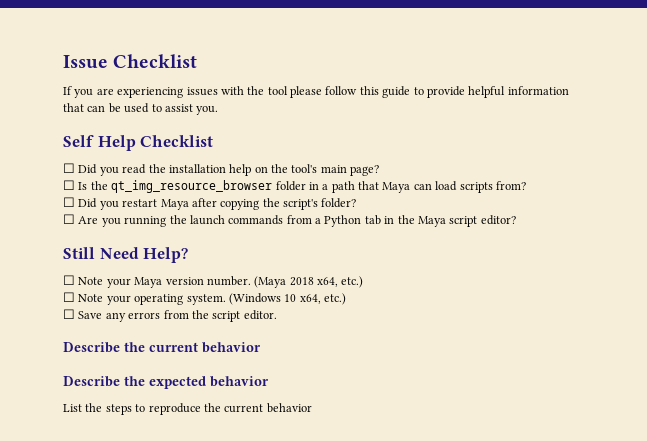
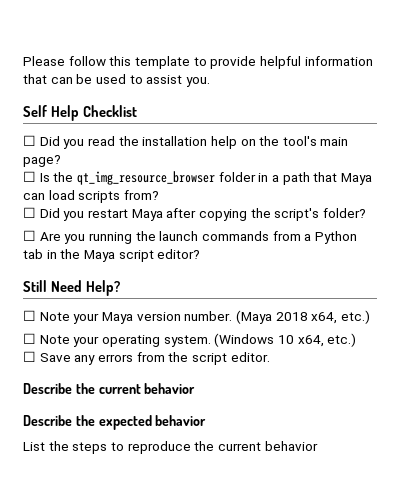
[63,54,198,69] [63,86,322,98] Issue Checklist // If you are experiencing issues with the tool please -> [23,56,65,66] Please
[382,86,411,98] guide -> [134,56,190,69] template

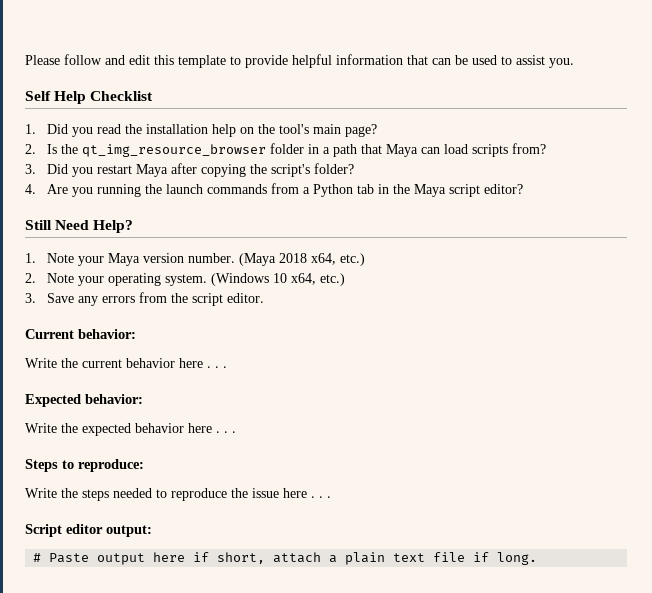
(106, 61) none -> [105,55,150,65] and edit
[23,135,36,146] ☐ -> [25,124,36,134] 1.
[23,171,36,182] ☐ -> [25,144,36,154] 2.
[23,207,36,218] ☐ -> [25,164,36,174] 3.
[23,230,36,241] ☐ -> [25,184,36,194] 4.
[23,310,36,321] ☐ -> [25,253,36,263] 1.
[23,333,36,344] ☐ -> [25,273,36,283] 2.
[23,351,36,362] ☐ -> [25,293,36,303] 3.
[23,383,196,394] [23,415,207,430] [23,442,45,451] Describe the current behavior // Describe the expected behavior // List -> [25,329,136,339] [25,358,227,368] [25,394,143,407] [25,423,236,436] [25,459,144,472] [25,488,57,498] Current behavior: // Write the current behavior here . . . // Expected behavior: // Write the expected behavior here . . . // Steps to reproduce: // Write
(108, 448) none -> [113,488,152,498] needed
[217,441,318,451] current behavior -> [252,488,331,498] [25,524,152,537] [33,552,538,565] issue here . . . // Script editor output: // # Paste output here if short, attach a plain text file if long.

